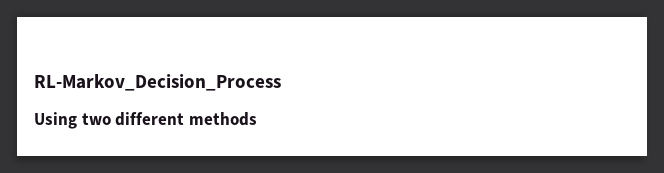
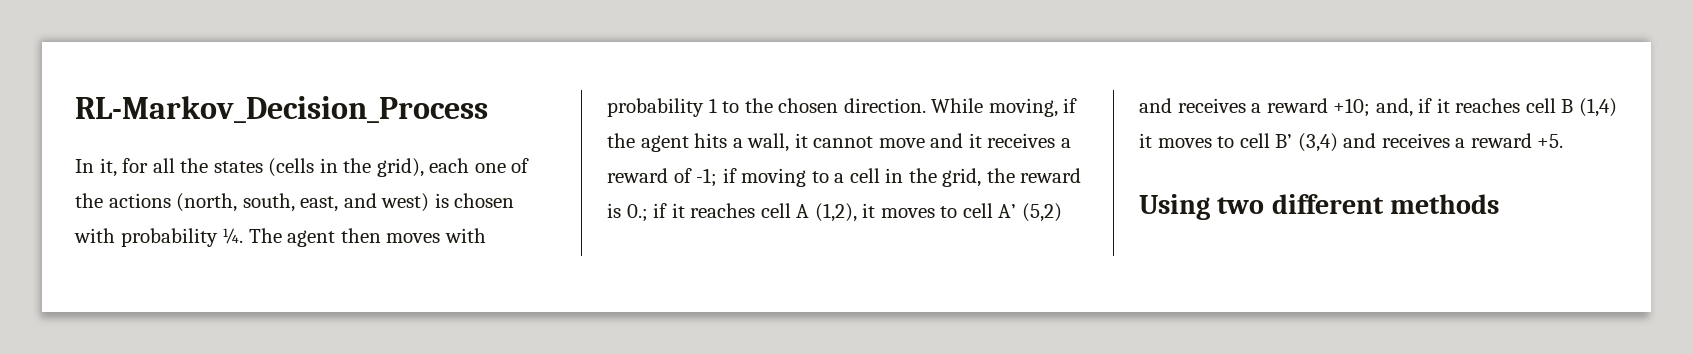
(281, 82) none -> [75,158,530,177] [75,193,515,212] [74,228,486,247] [607,98,1078,117] [607,133,1071,152] [607,168,1082,187] [607,203,1062,222] [1139,98,1617,117] [1139,133,1564,152] // In it, for all the states (cells in the grid), each one of the actions (north, south, east, and west) is chosen with probability ¼. The agent then moves with probability 1 to the chosen direction. While moving, if the agent hits a wall, it cannot move and it receives a reward of -1; if moving to a cell in the grid, the reward is 0.; if it reaches cell A (1,2), it moves to cell A’ (5,2) and receives a reward +10; and, if it reaches cell B (1,4) it moves to cell B’ (3,4) and receives a reward +5.

